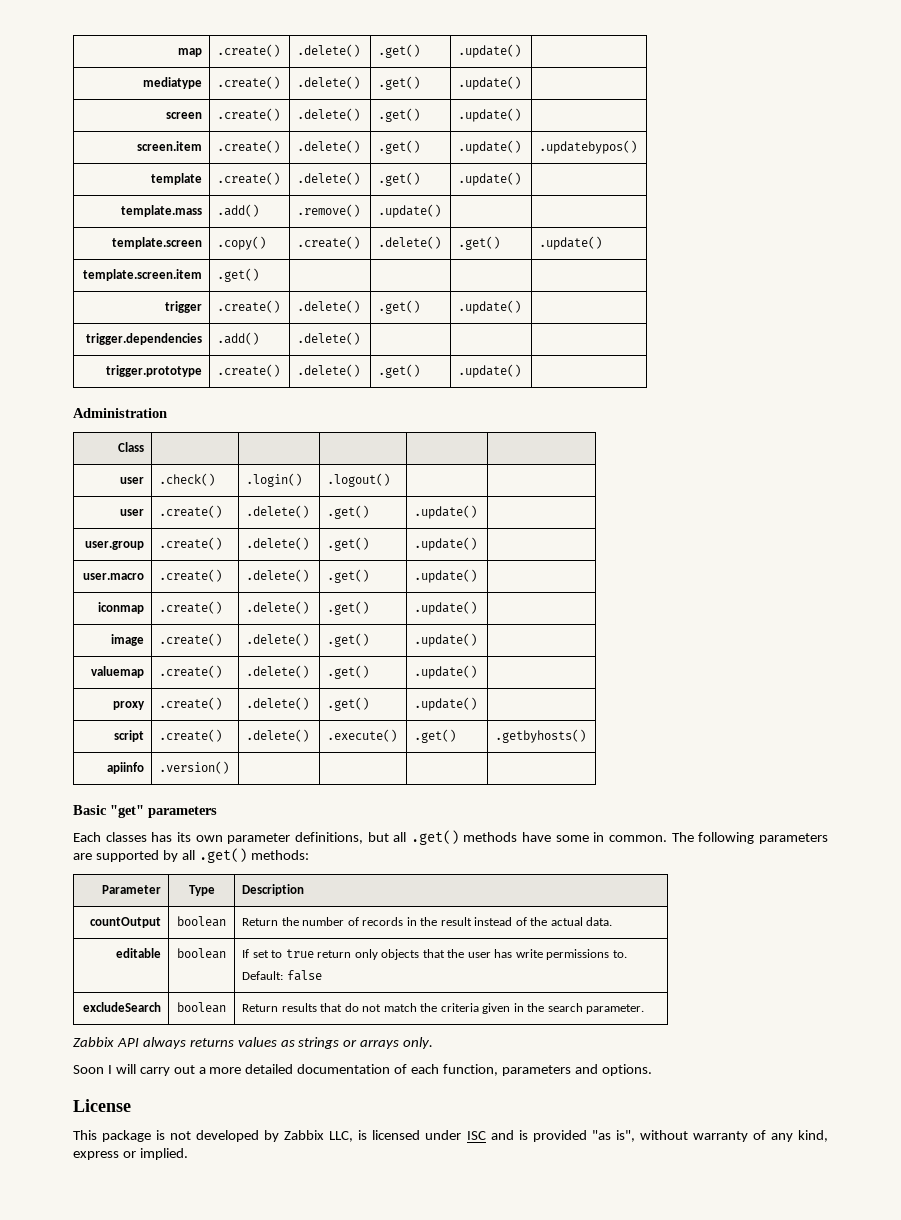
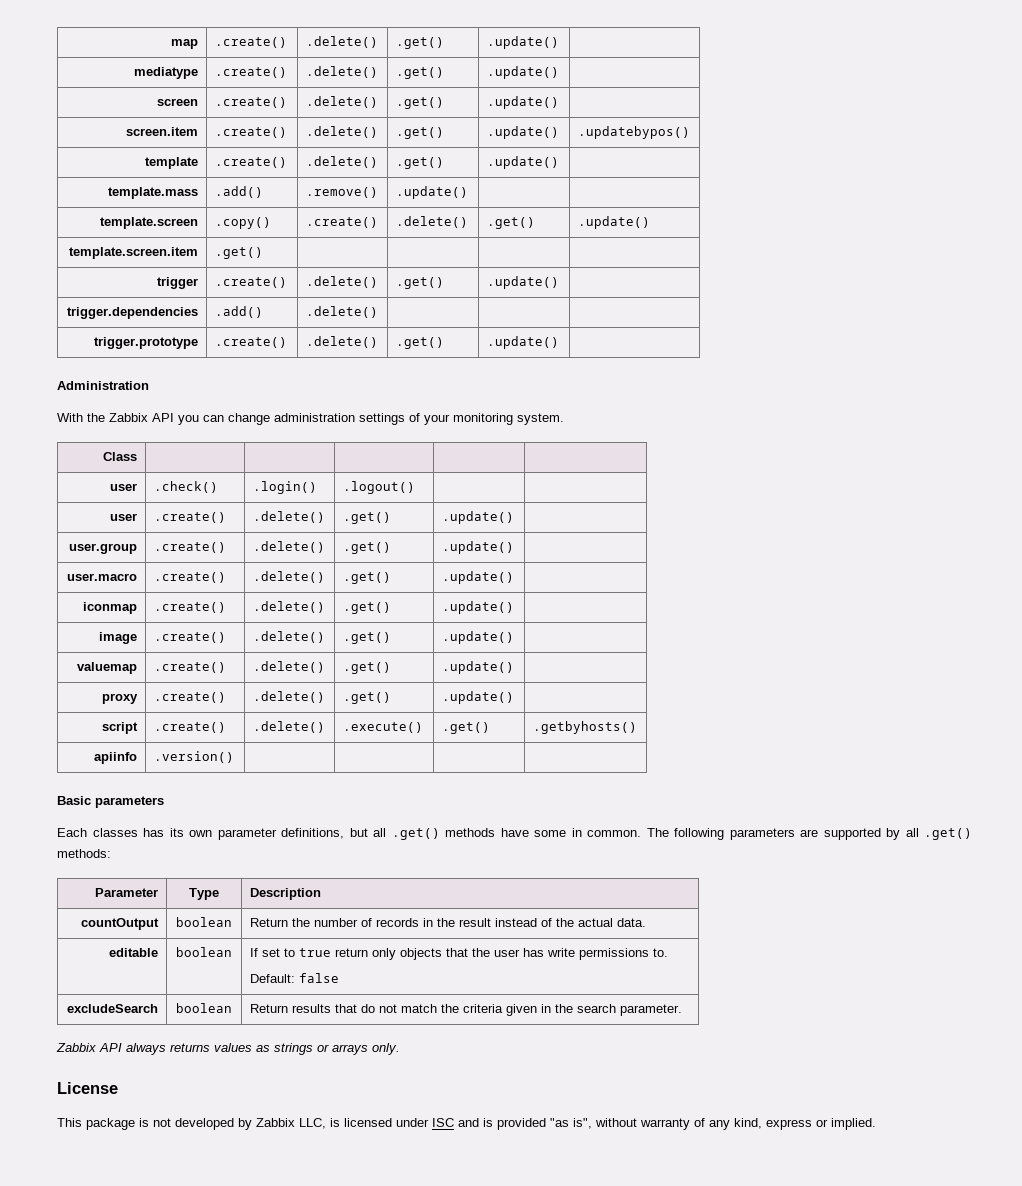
(167, 413) none -> [57,413,564,425] // With the Zabbix API you can change administration settings of your monitoring system.
[110,805,144,818] "get" -> (91, 800) none
[73,1064,652,1076] // Soon I will carry out a more detailed documentation of each function, parameters and options. -> (400, 1049) none

